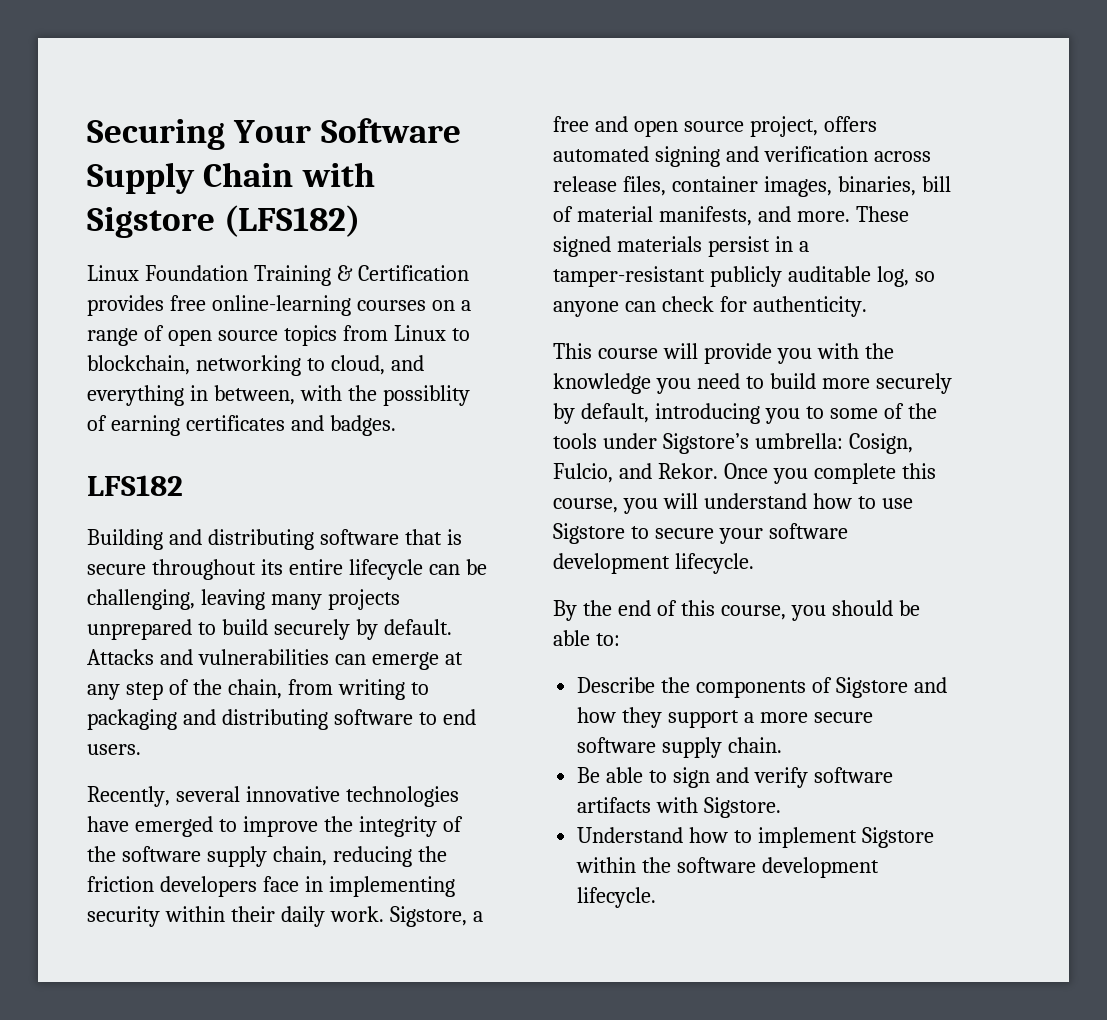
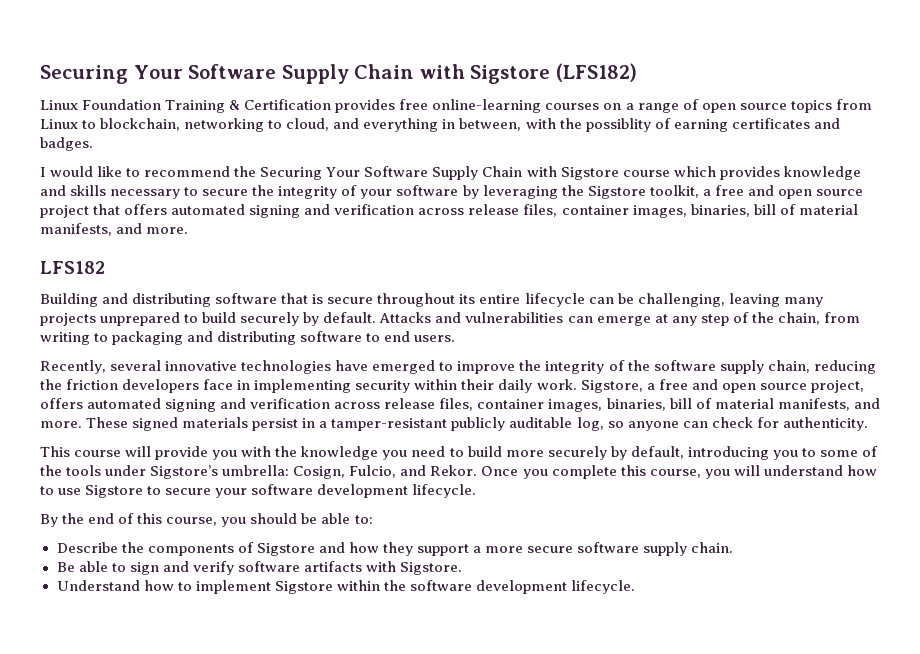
(396, 425) none -> [40,166,861,180] [40,185,863,199] [40,204,858,218] [40,223,189,236] // I would like to recommend the Securing Your Software Supply Chain with Sigstore course which provides knowledge and skills necessary to secure the integrity of your software by leveraging the Sigstore toolkit, a free and open source project that offers automated signing and verification across release files, container images, binaries, bill of material manifests, and more.

